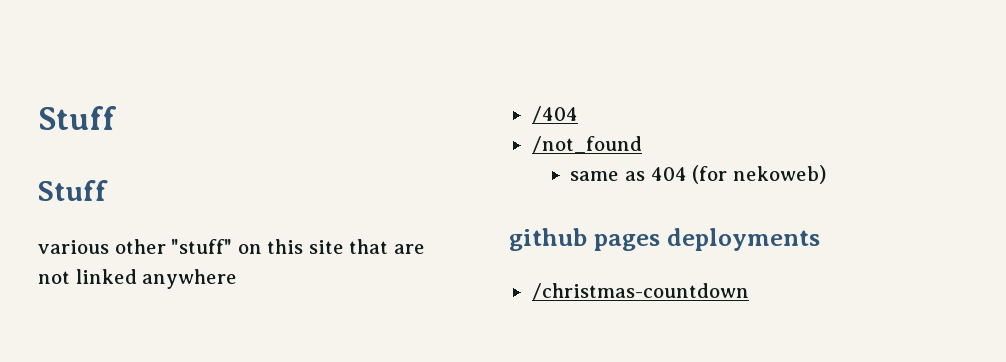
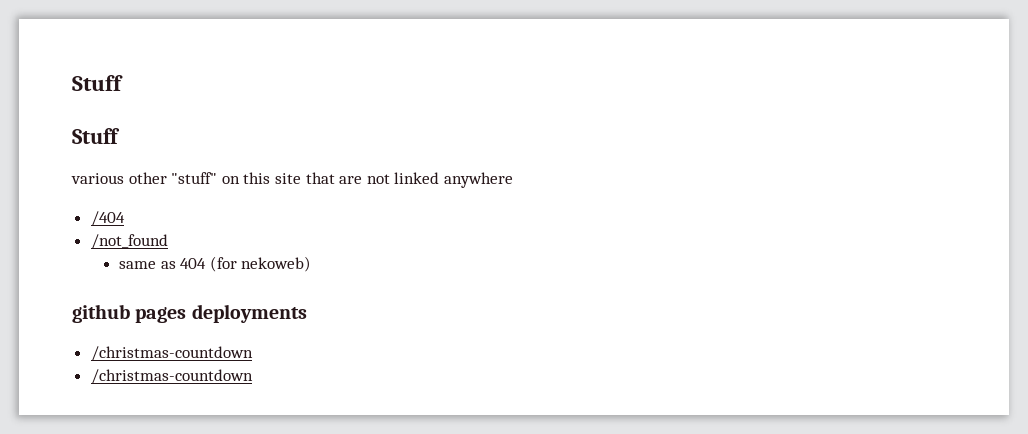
(749, 291) none -> [90,369,253,384] // /christmas-countdown

